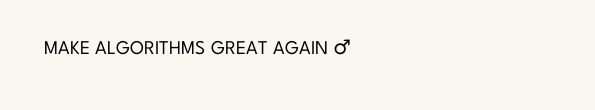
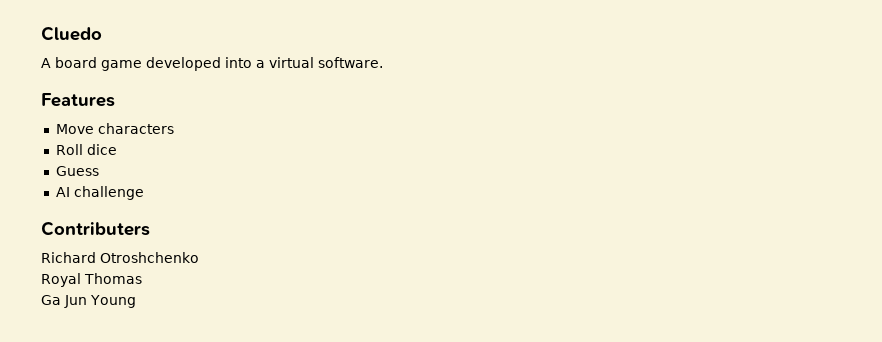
[44,39,352,55] MAKE ALGORITHMS GREAT AGAIN ♂ -> [41,26,102,41] [41,57,383,71] [41,93,115,107] [55,123,174,134] [55,144,117,155] [55,166,99,176] [55,186,144,200] [41,221,150,236] [41,252,199,263] [41,273,142,287] [41,295,136,308] Cluedo // A board game developed into a virtual software. // Features // Move characters // Roll dice // Guess // AI challenge // Contributers // Richard Otroshchenko // Royal Thomas // Ga Jun Young

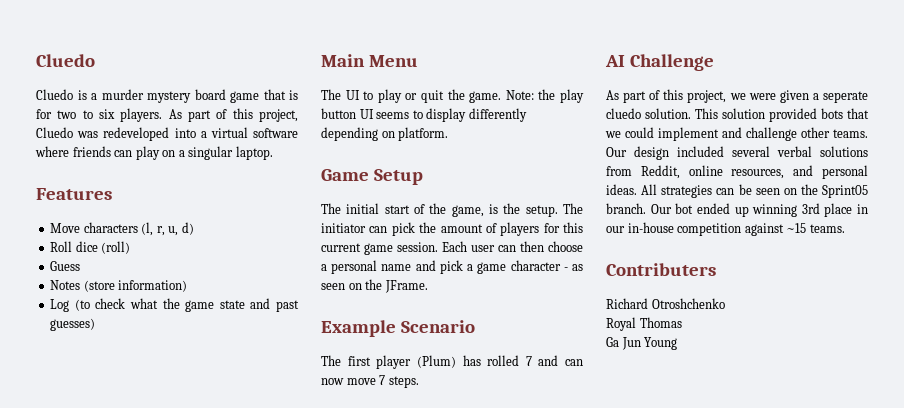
[41,57,383,71] A board game developed into a virtual software. -> [36,89,298,103] [36,108,298,122] [36,127,298,141] [35,146,273,160] Cluedo is a murder mystery board game that is for two to six players. As part of this project, Cluedo was redeveloped into a virtual software where friends can play on a singular laptop.
(174, 128) none -> [141,222,194,236] (l, r, u, d)
(117, 149) none -> [101,241,131,254] (roll)
[55,186,144,200] AI challenge -> [50,280,188,292] [50,298,299,312] [50,318,96,331] [321,54,418,67] [321,89,584,103] [321,108,527,122] [321,127,449,141] [321,169,423,185] [321,203,583,217] [321,222,583,236] [321,241,583,255] [321,260,583,274] [321,279,428,293] [321,320,475,337] [321,355,583,369] [321,375,419,388] [605,54,714,71] [606,89,868,103] [606,108,869,122] [605,127,868,141] [606,146,868,160] [606,165,868,179] [606,184,868,198] [606,203,868,217] [606,222,845,236] Notes (store information) // Log (to check what the game state and past guesses) // Main Menu // The UI to play or quit the game. Note: the play button UI seems to display differently depending on platform. // Game Setup // The initial start of the game, is the setup. The initiator can pick the amount of players for this current game session. Each user can then choose a personal name and pick a game character - as seen on the JFrame. // Example Scenario // The first player (Plum) has rolled 7 and can now move 7 steps. // AI Challenge // As part of this project, we were given a seperate cluedo solution. This solution provided bots that we could implement and challenge other teams. Our design included several verbal solutions from Reddit, online resources, and personal ideas. All strategies can be seen on the Sprint05 branch. Our bot ended up winning 3rd place in our in-house competition against ~15 teams.

